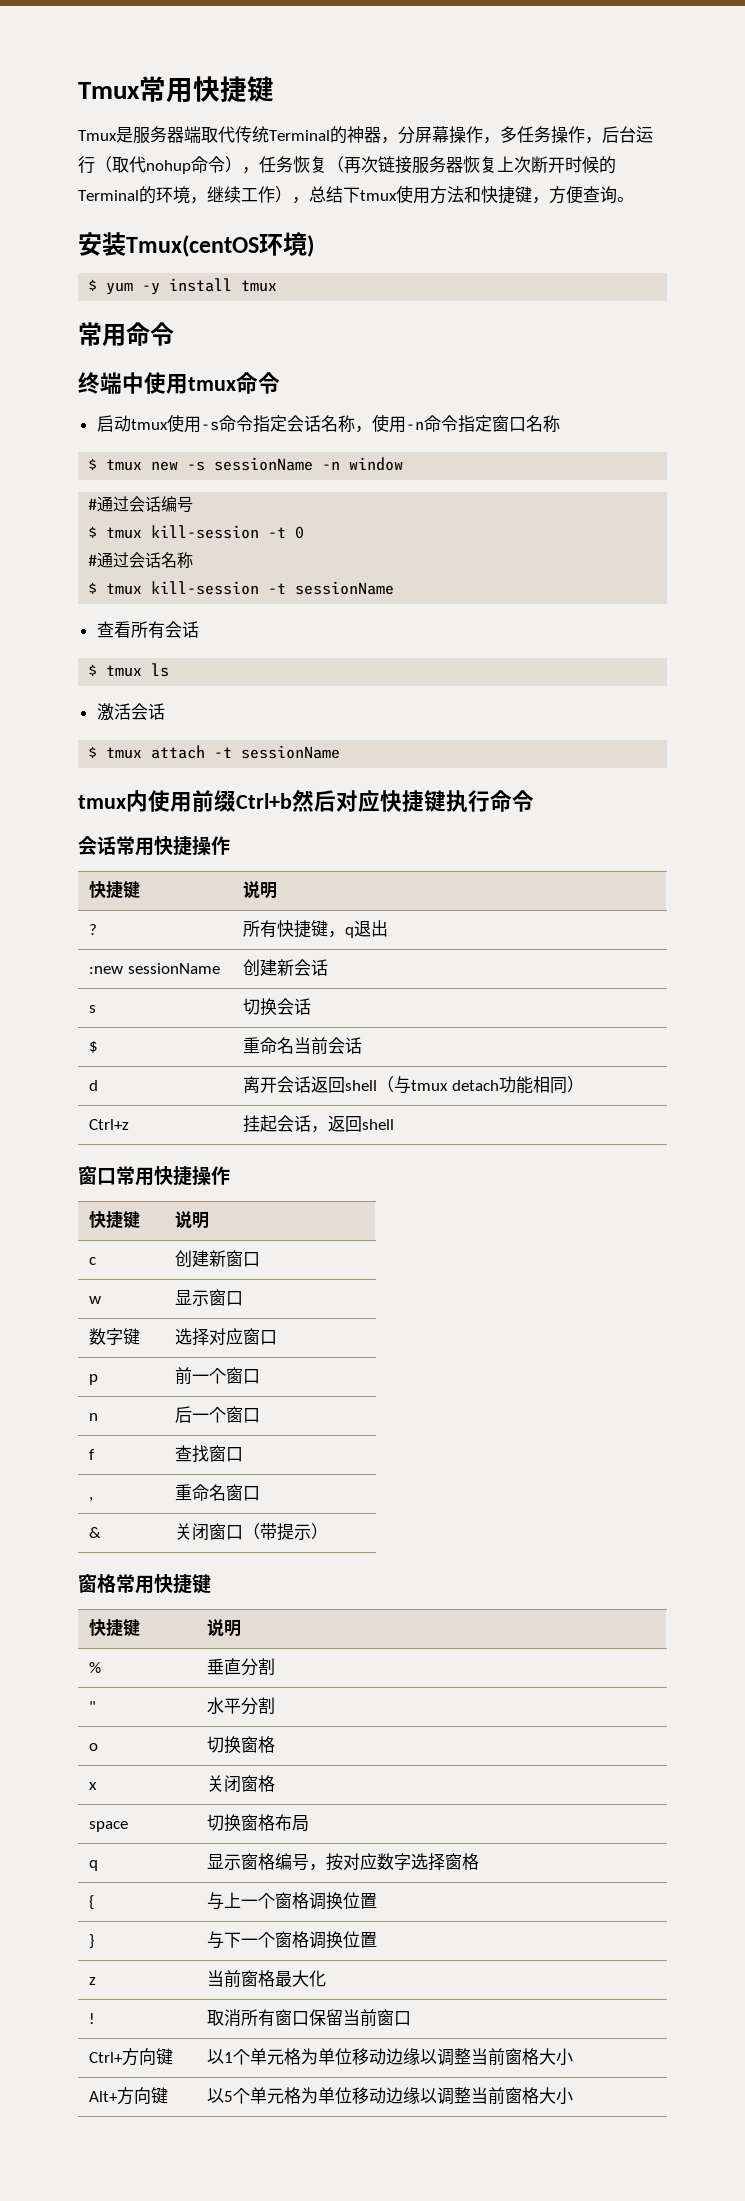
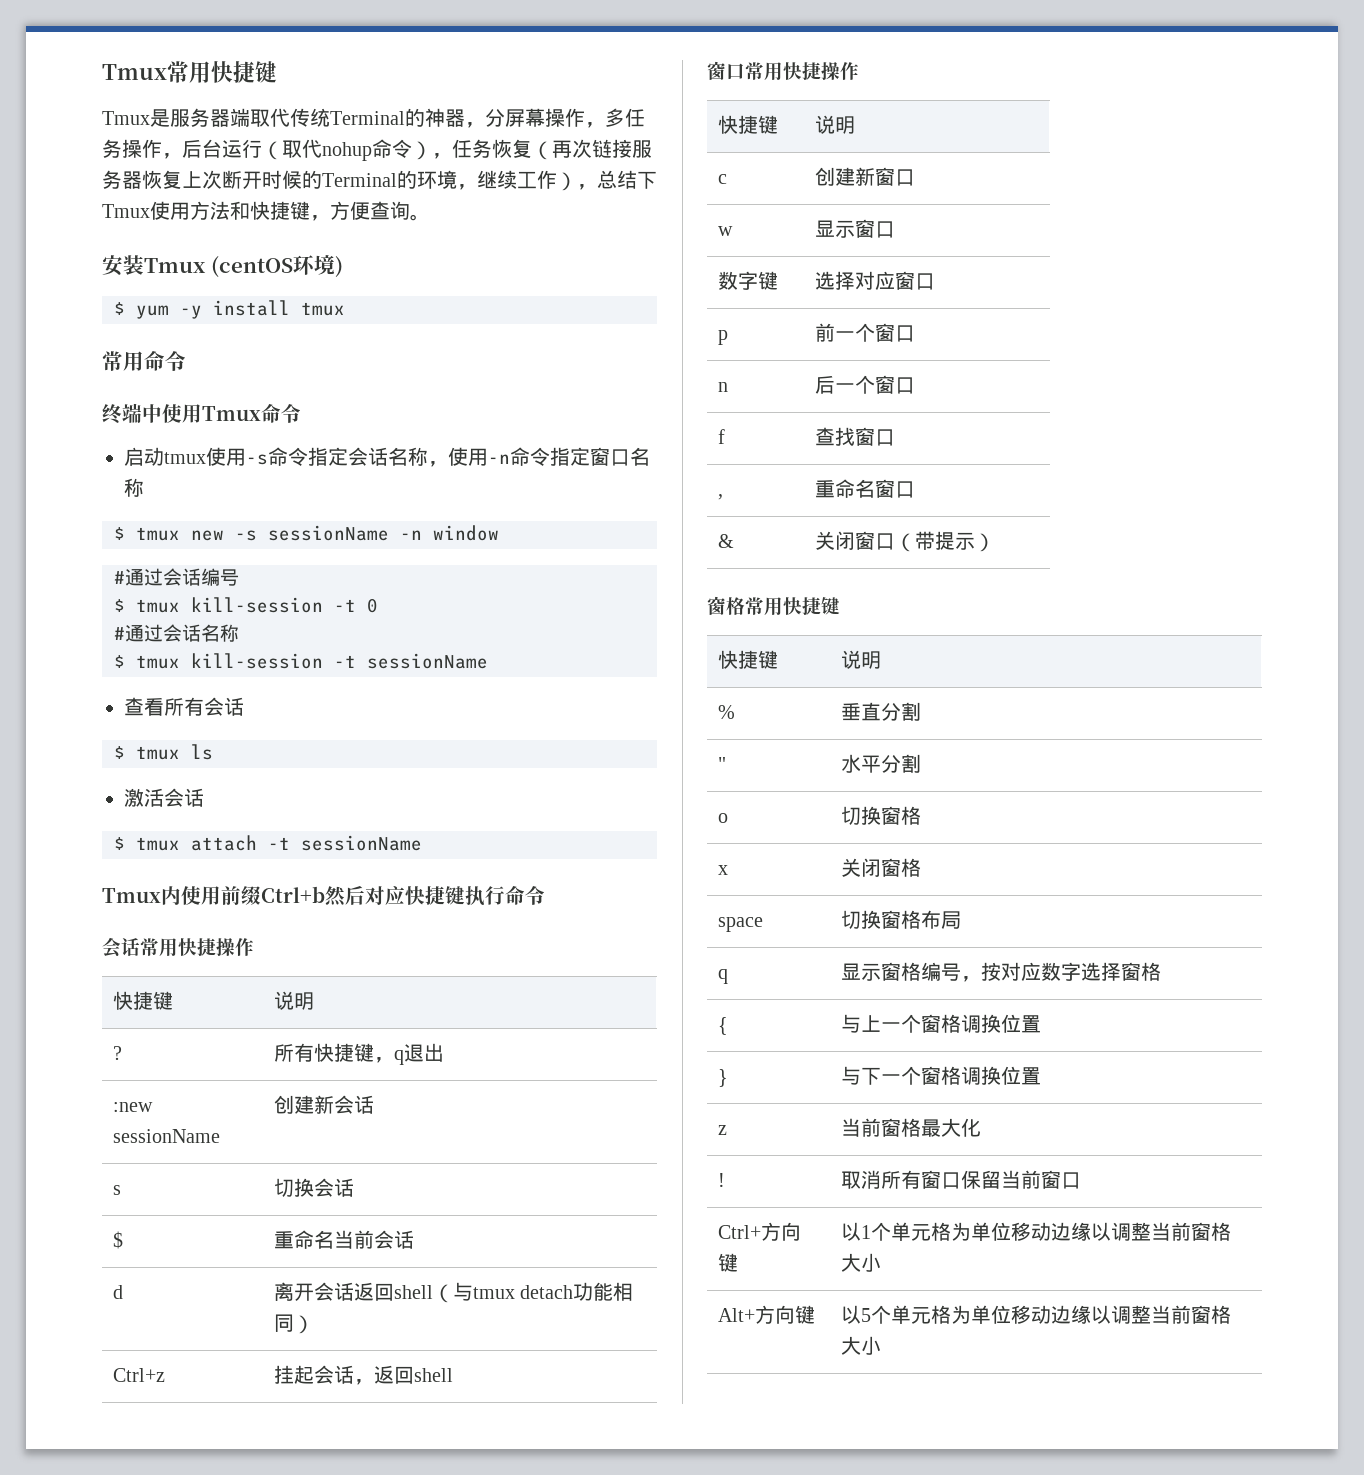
[360,190,397,201] tmux -> [102,204,150,218] Tmux
[126,235,259,257] Tmux(centOS -> [144,256,293,278] Tmux (centOS
[188,377,236,391] tmux -> [202,406,261,421] Tmux
[78,795,126,809] tmux -> [102,888,161,903] Tmux

